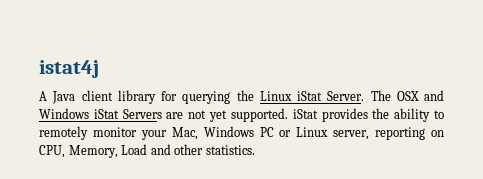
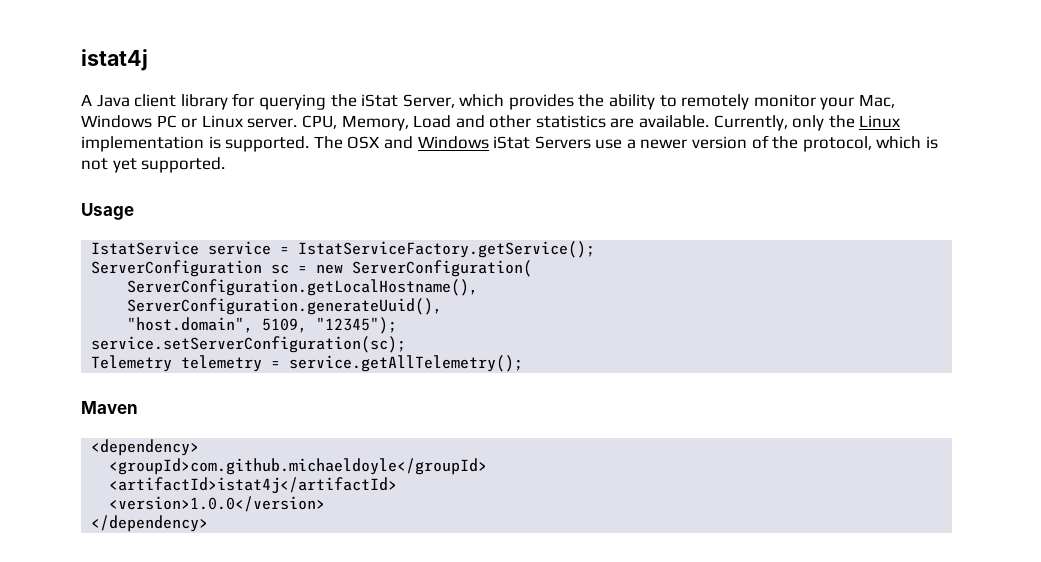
[259,90,444,101] [39,108,318,122] Linux iStat Server. The OSX and Windows iStat Servers are not yet supported. iStat -> [361,94,505,108] iStat Server, which
[333,127,444,140] server, reporting on -> [247,118,298,128] server.
[205,145,255,155] statistics. -> [535,115,901,131] [81,135,939,152] [81,157,226,173] [81,203,134,220] [91,241,596,258] [91,260,533,277] [127,279,479,296] [127,298,443,315] [127,317,398,334] [91,336,407,353] [91,355,524,372] [81,401,138,414] [91,439,200,456] [109,458,488,475] [109,477,398,494] [109,496,326,512] [91,515,209,532] statistics are available. Currently, only the Linux implementation is supported. The OSX and Windows iStat Servers use a newer version of the protocol, which is not yet supported. // Usage // IstatService service = IstatServiceFactory.getService(); // ServerConfiguration sc = new ServerConfiguration( // ServerConfiguration.getLocalHostname(), // ServerConfiguration.generateUuid(), // "host.domain", 5109, "12345"); // service.setServerConfiguration(sc); // Telemetry telemetry = service.getAllTelemetry(); // Maven // <dependency> // <groupId>com.github.michaeldoyle</groupId> // <artifactId>istat4j</artifactId> // <version>1.0.0</version> // </dependency>

